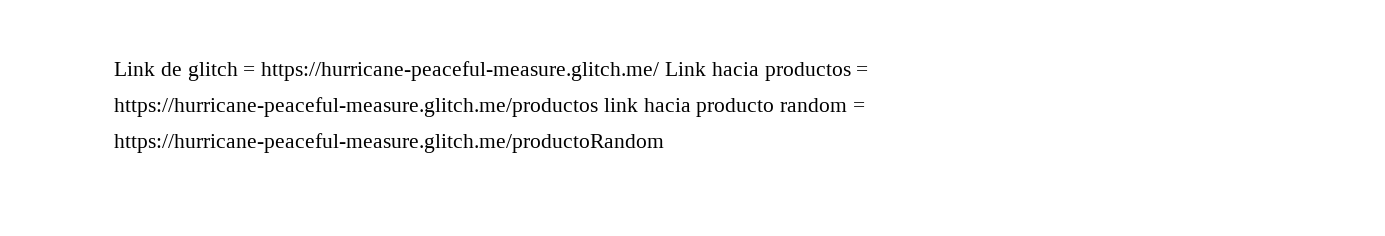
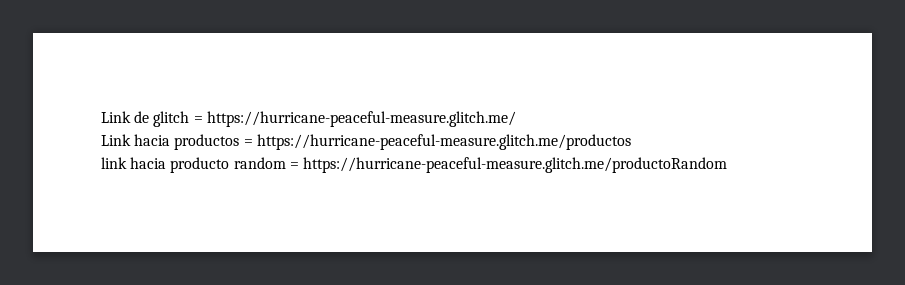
(660, 71) none -> (516, 119) //
(598, 107) none -> (631, 142) //

